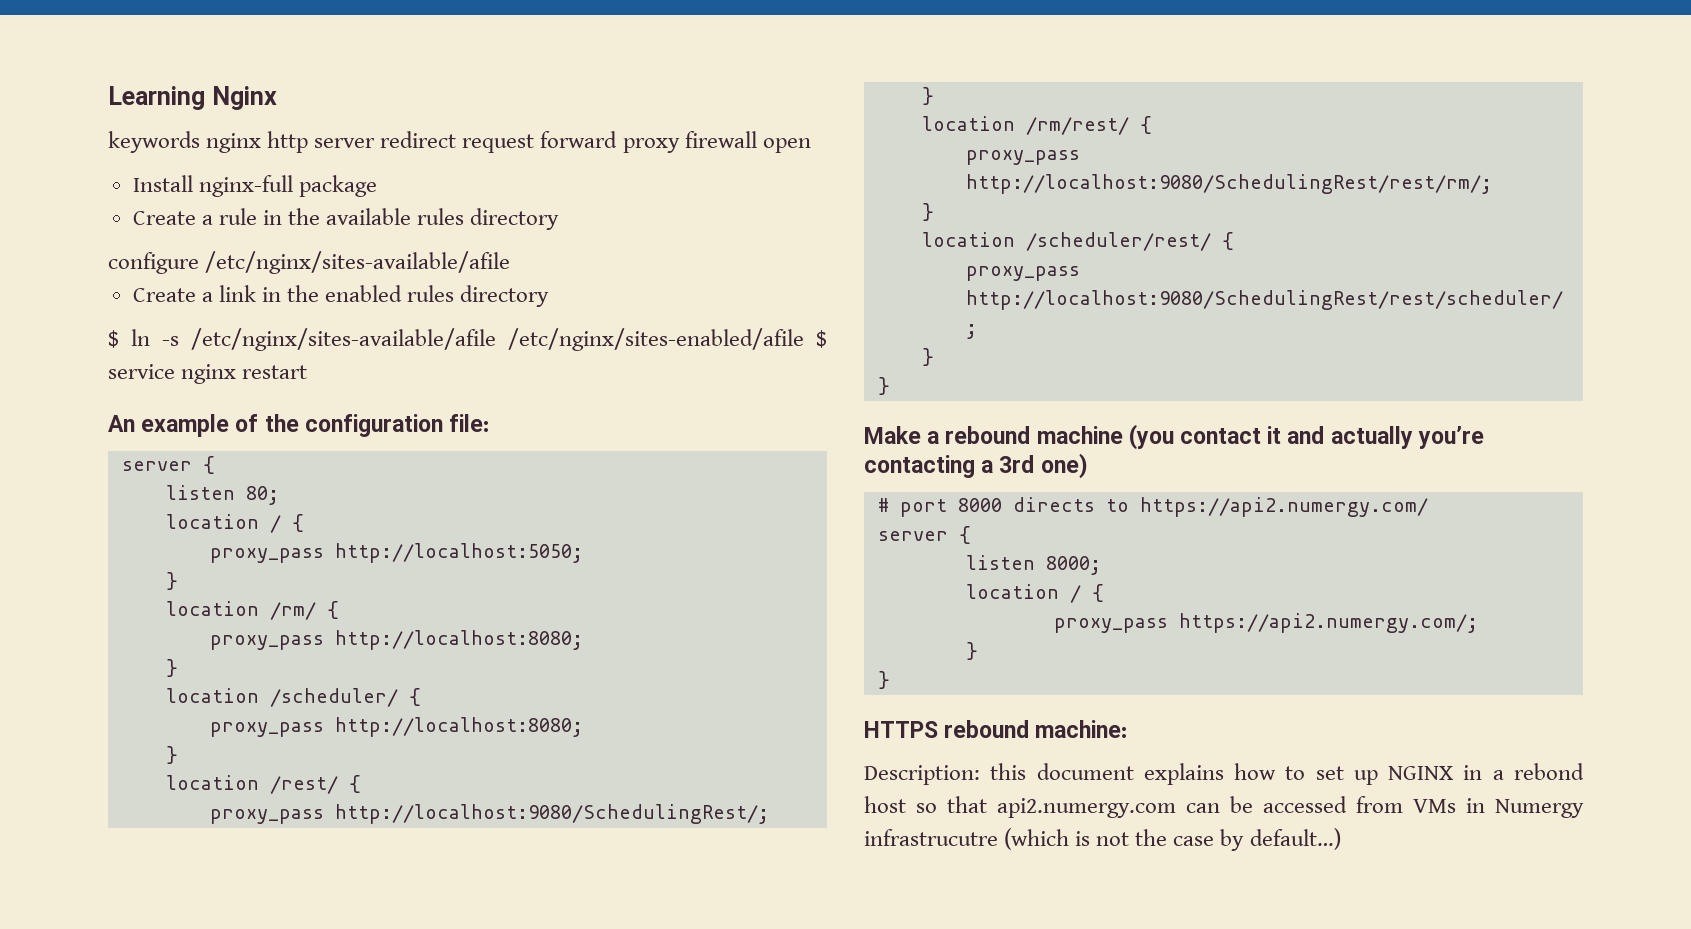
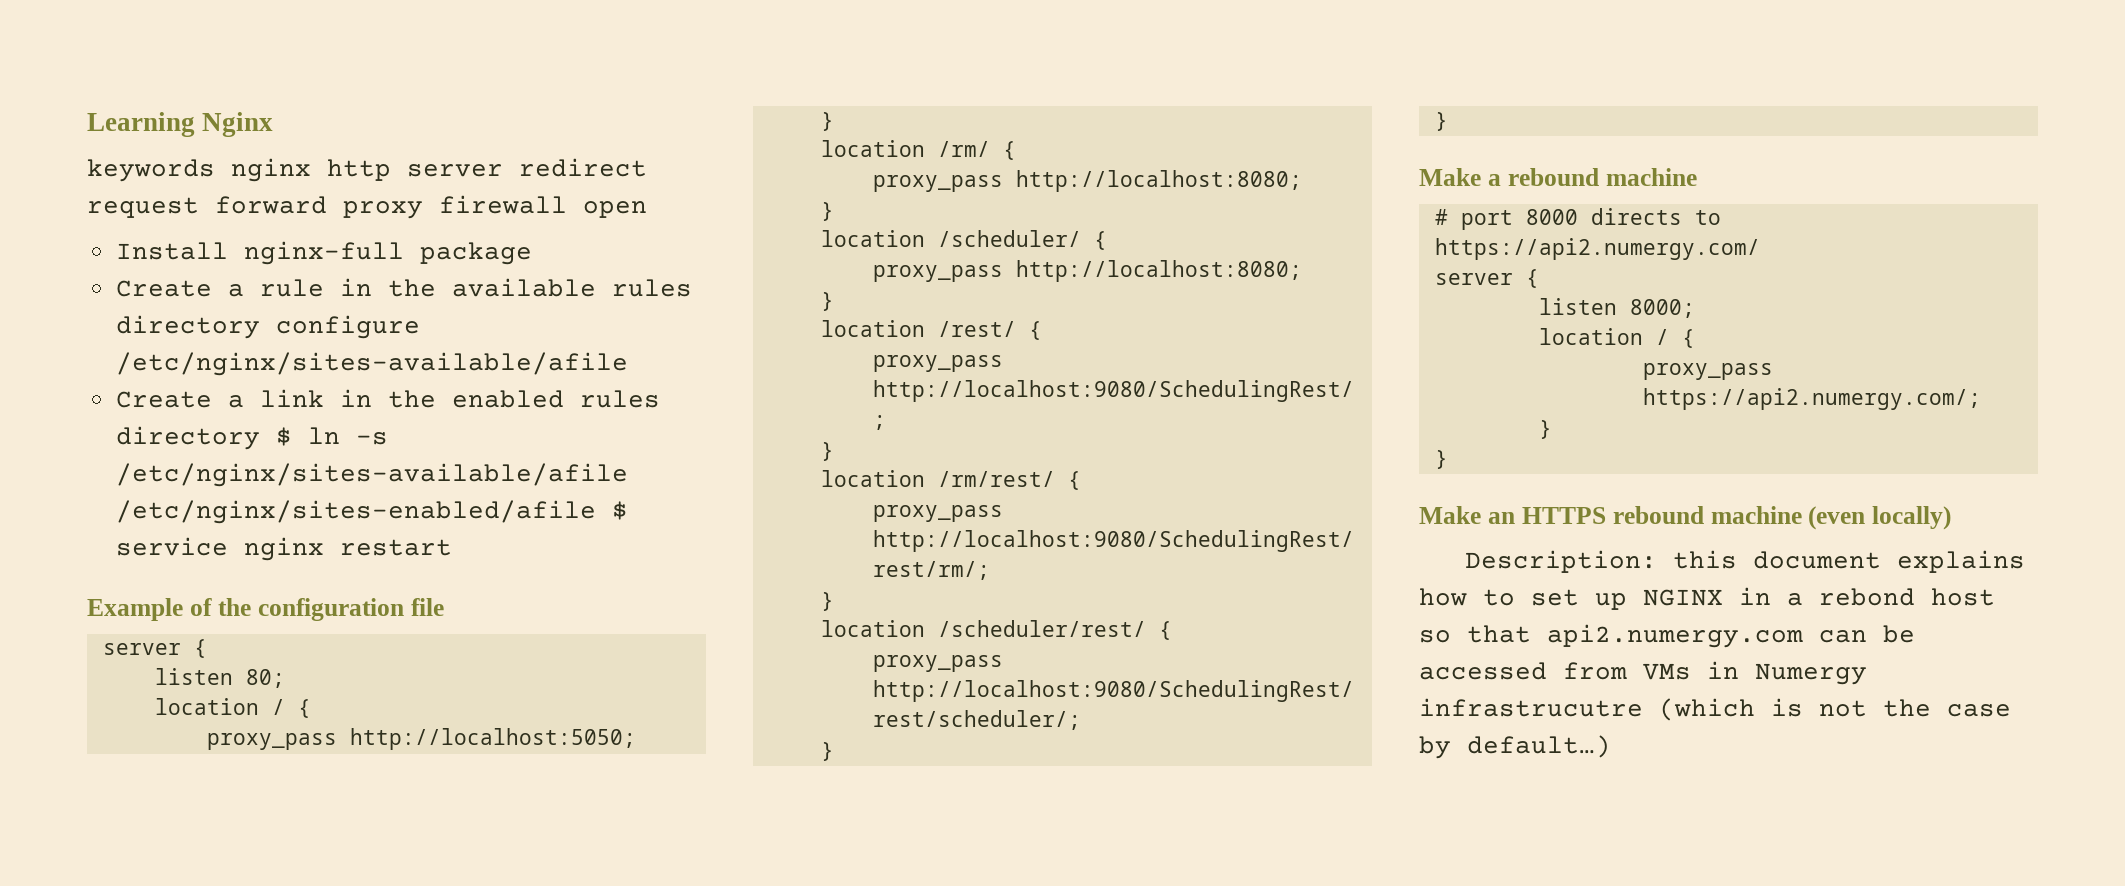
(560, 219) // -> (260, 327) none
(550, 296) // -> (260, 438) none
[108,414,230,437] An example -> [87,598,183,621] Example
[449,414,490,432] file: -> [410,598,444,616] file
[1128,424,1484,450] [864,453,1088,479] (you contact it and actually you’re contacting a 3rd one) -> (1697, 177) none
[864,720,1128,738] HTTPS rebound machine: -> [1419,506,1952,530] Make an HTTPS rebound machine (even locally)

